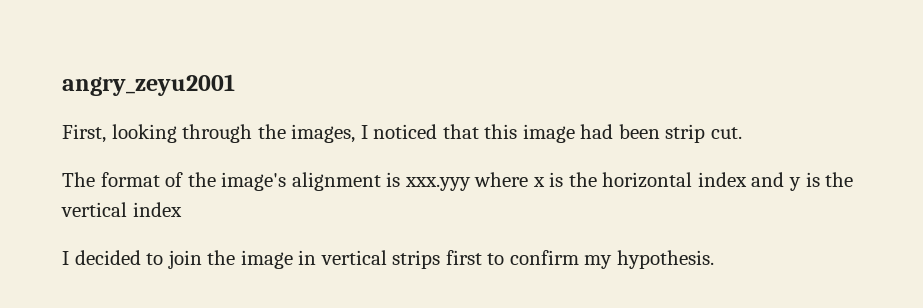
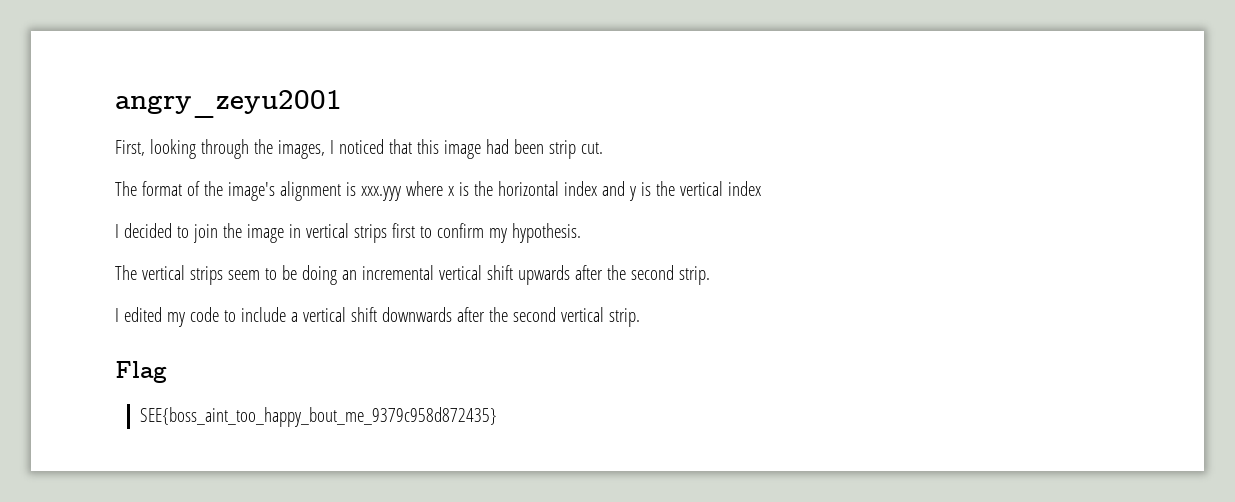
(714, 259) none -> [115,265,710,285] [115,307,640,327] [115,361,167,383] [139,407,497,427] // The vertical strips seem to be doing an incremental vertical shift upwards after the second strip. // I edited my code to include a vertical shift downwards after the second vertical strip. // Flag // SEE{boss_aint_too_happy_bout_me_9379c958d872435}

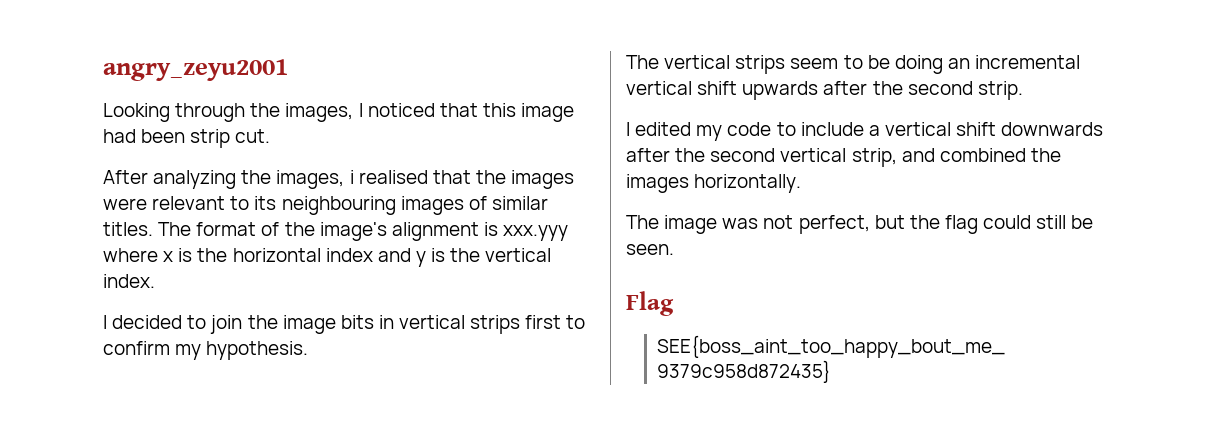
[115,139,196,159] First, looking -> [103,103,170,122] Looking
(603, 148) none -> [103,170,575,189] [103,196,548,215] [103,222,153,236] After analyzing the images, i realised that the images were relevant to its neighbouring images of similar titles.
[727,181,761,196] index -> [103,274,155,288] index.
(284, 233) none -> [340,315,374,329] bits
[608,308,640,327] strip. -> [851,148,1061,167] [626,174,802,193] [626,215,1094,234] [626,244,674,255] strip, and combined the images horizontally. // The image was not perfect, but the flag could still be seen.

